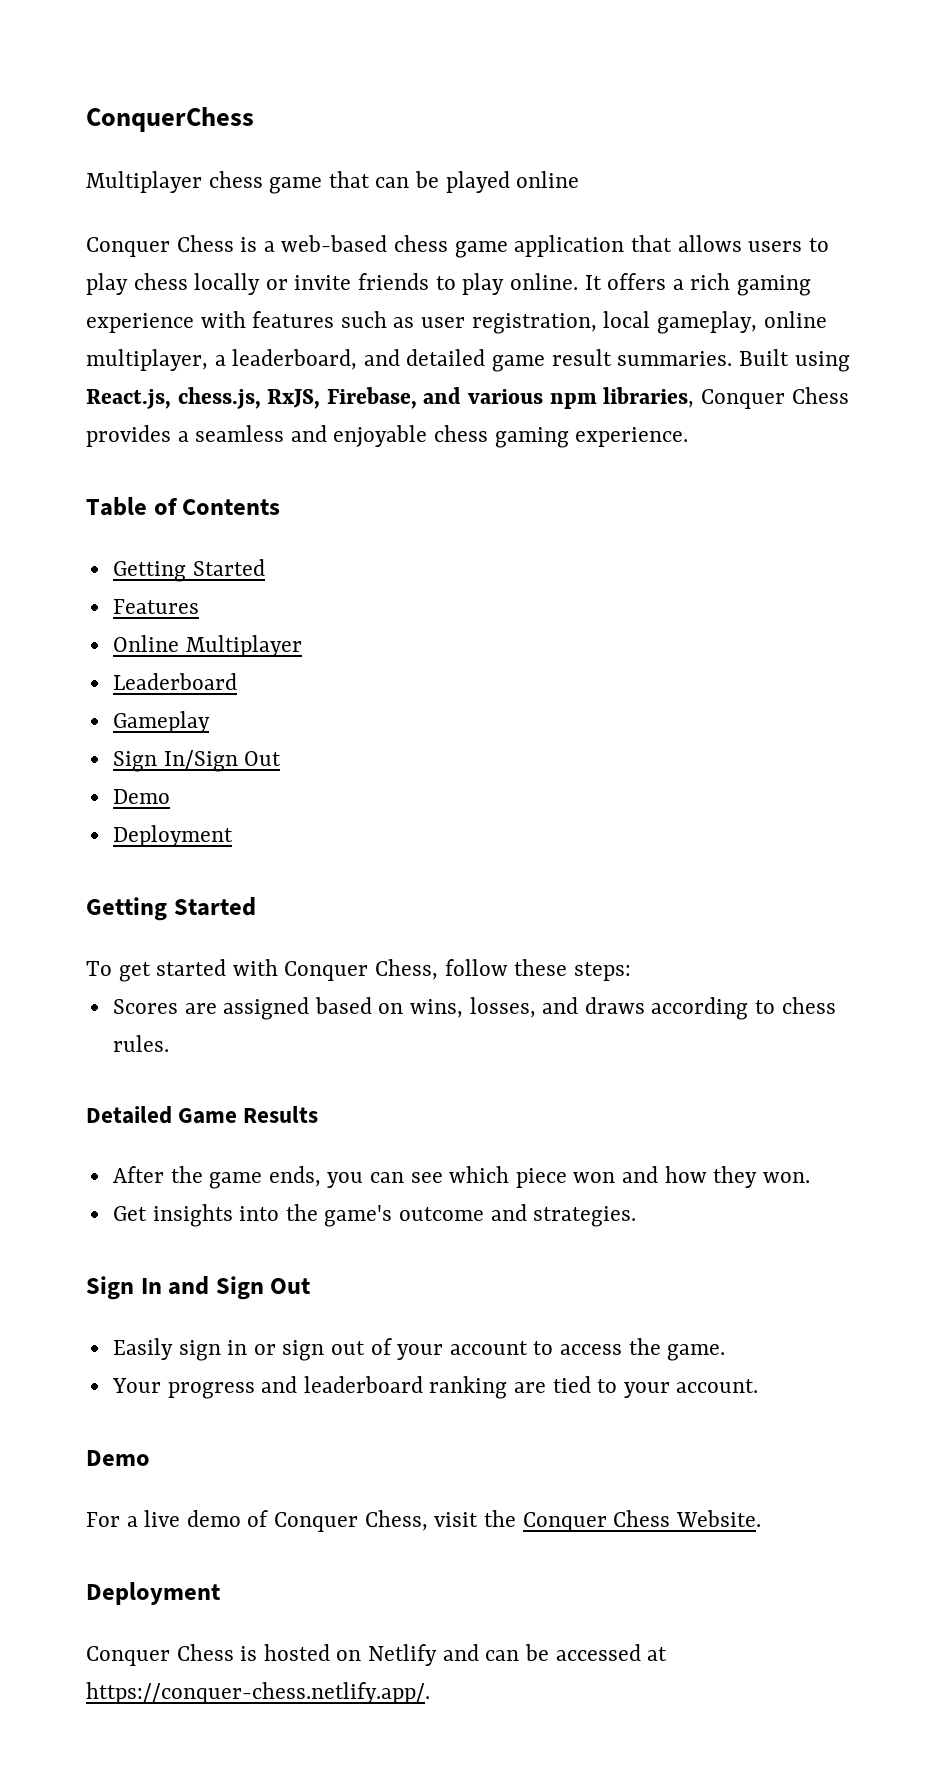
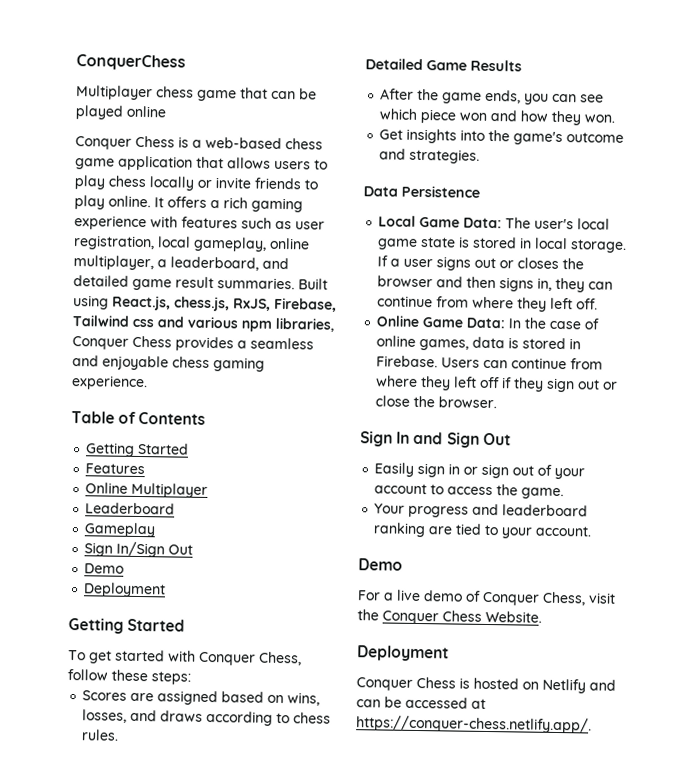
(417, 398) none -> [72,315,154,328] Tailwind css
(637, 1216) none -> [363,185,480,198] [378,215,611,230] [377,236,628,253] [377,255,585,271] [377,275,614,293] [377,295,599,312] [376,315,600,330] [376,335,582,351] [376,355,604,370] [376,375,619,393] [375,395,498,409] // Data Persistence // Local Game Data: The user's local game state is stored in local storage. If a user signs out or closes the browser and then signs in, they can continue from where they left off. // Online Game Data: In the case of online games, data is stored in Firebase. Users can continue from where they left off if they sign out or close the browser.

